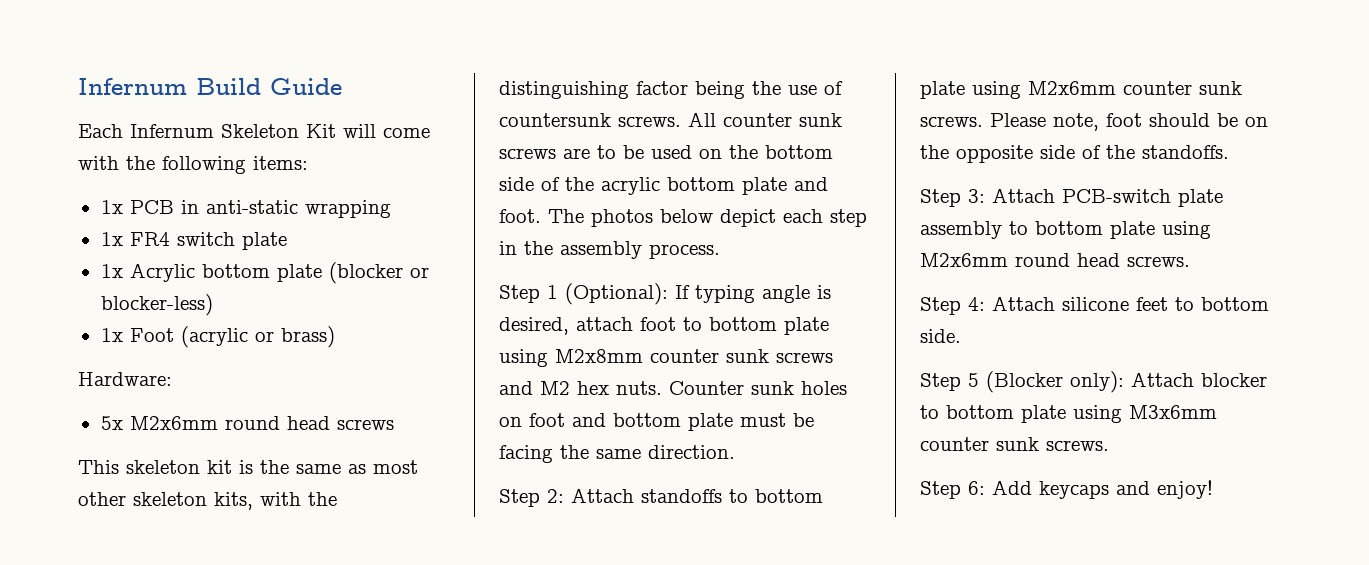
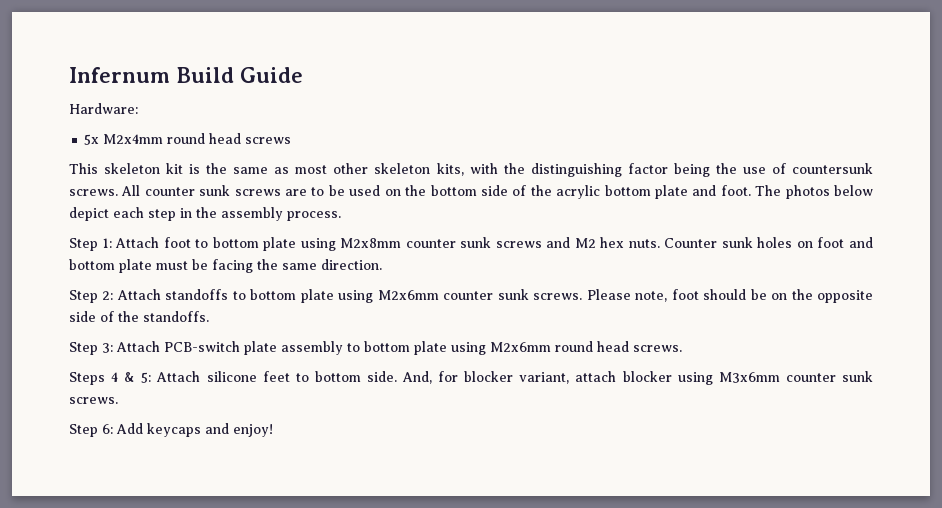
[78,124,430,138] [78,156,308,174] [100,200,391,218] [100,232,287,250] [100,262,429,284] [100,294,213,316] [100,326,335,348] // Each Infernum Skeleton Kit will come with the following items: // 1x PCB in anti-static wrapping // 1x FR4 switch plate // 1x Acrylic bottom plate (blocker or blocker-less) // 1x Foot (acrylic or brass) -> (303, 75) none
[129,416,218,430] M2x6mm -> [103,134,164,144] M2x4mm
[547,283,831,305] [499,317,633,335] 1 (Optional): If typing angle is desired, attach -> [102,237,160,248] 1: Attach
[920,297,985,315] Step 4: -> [69,372,152,385] Steps 4 & 5:
[920,371,1267,393] [920,405,1066,423] // Step 5 (Blocker only): Attach blocker to bottom plate -> [402,371,672,384] And, for blocker variant, attach blocker

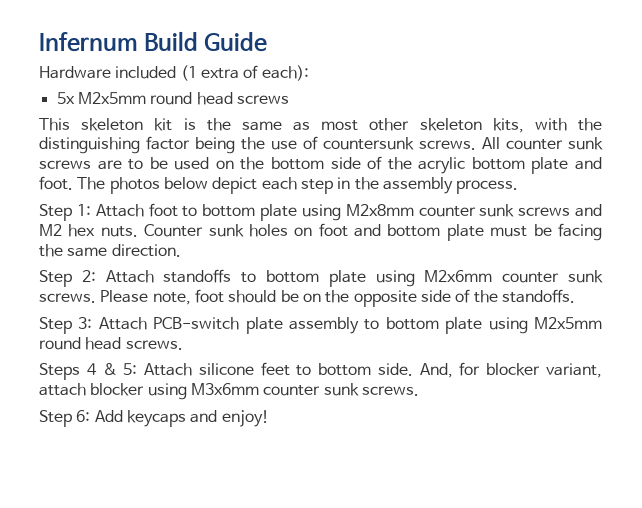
[69,103,138,114] Hardware: -> [39,65,309,81] Hardware included (1 extra of each):
[103,134,164,144] M2x4mm -> [77,92,146,104] M2x5mm
[490,342,551,352] M2x6mm -> [534,317,603,329] M2x5mm

